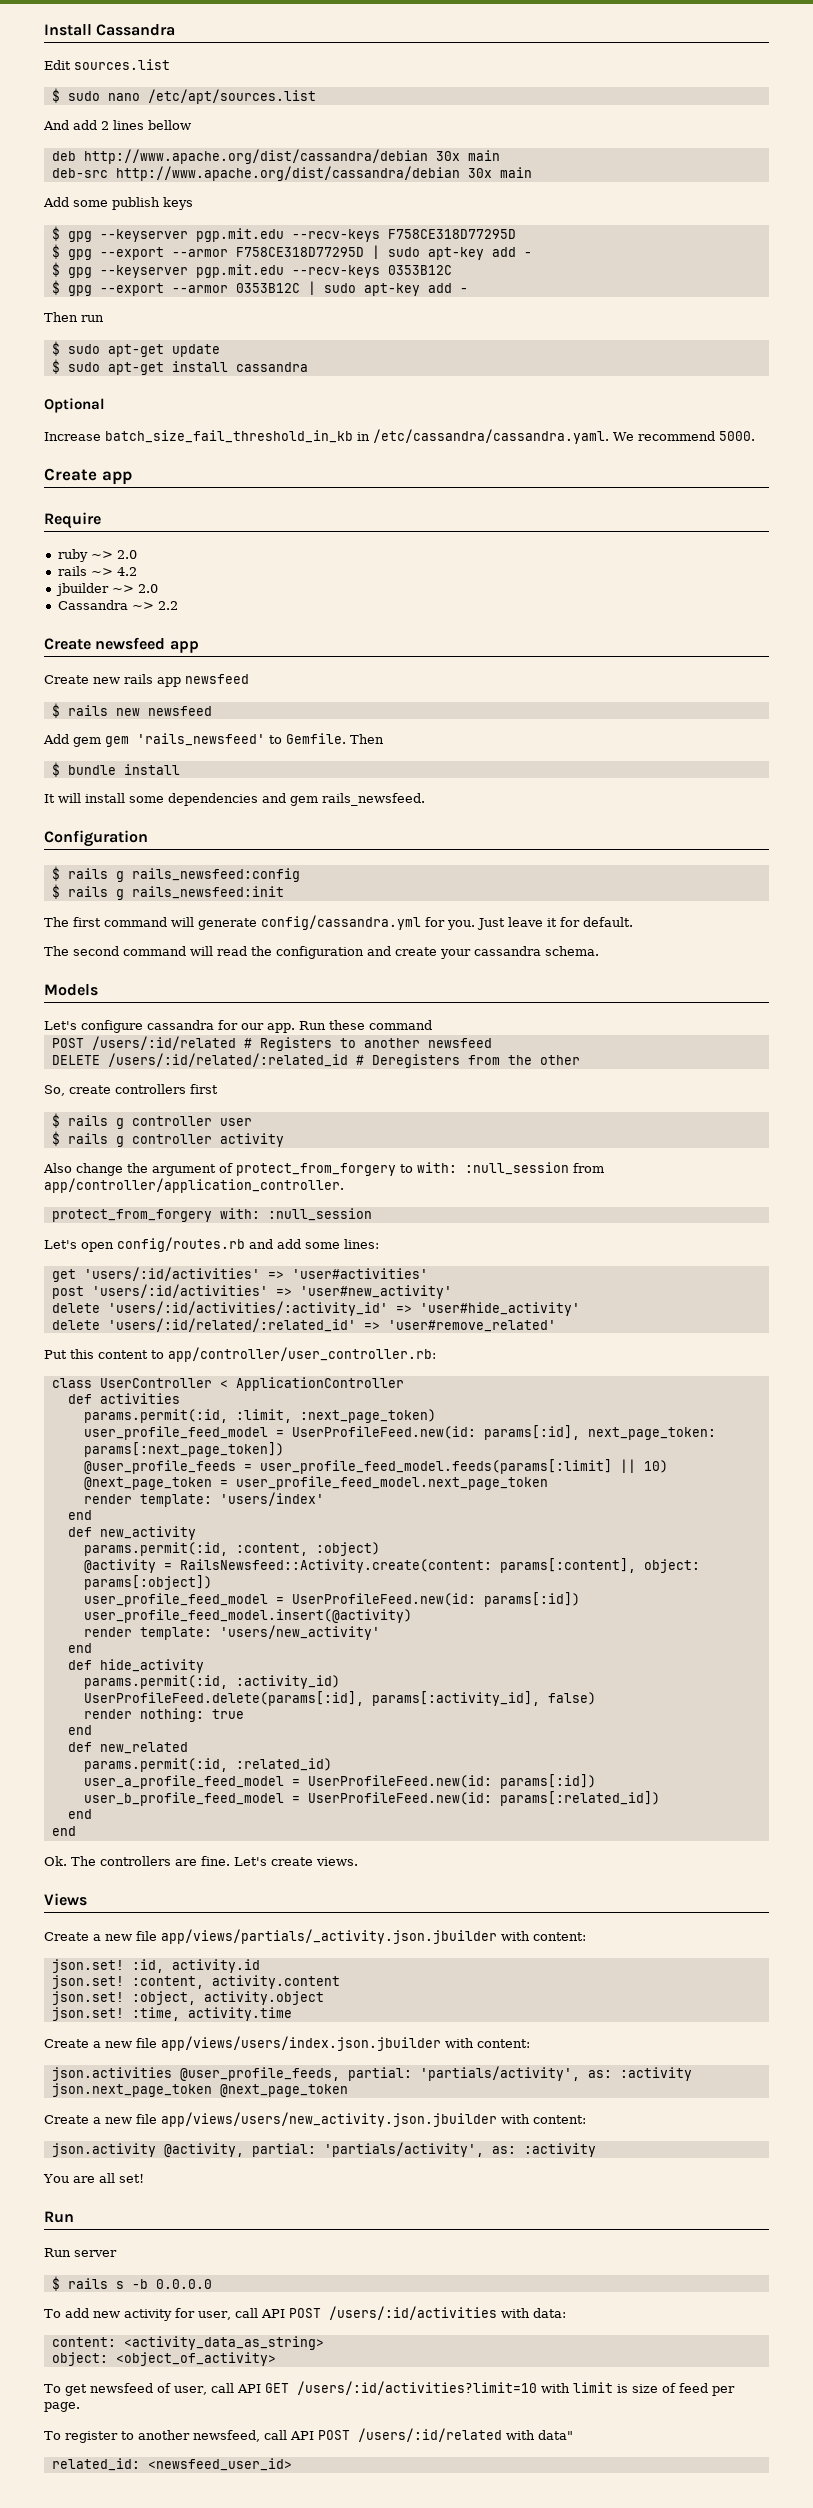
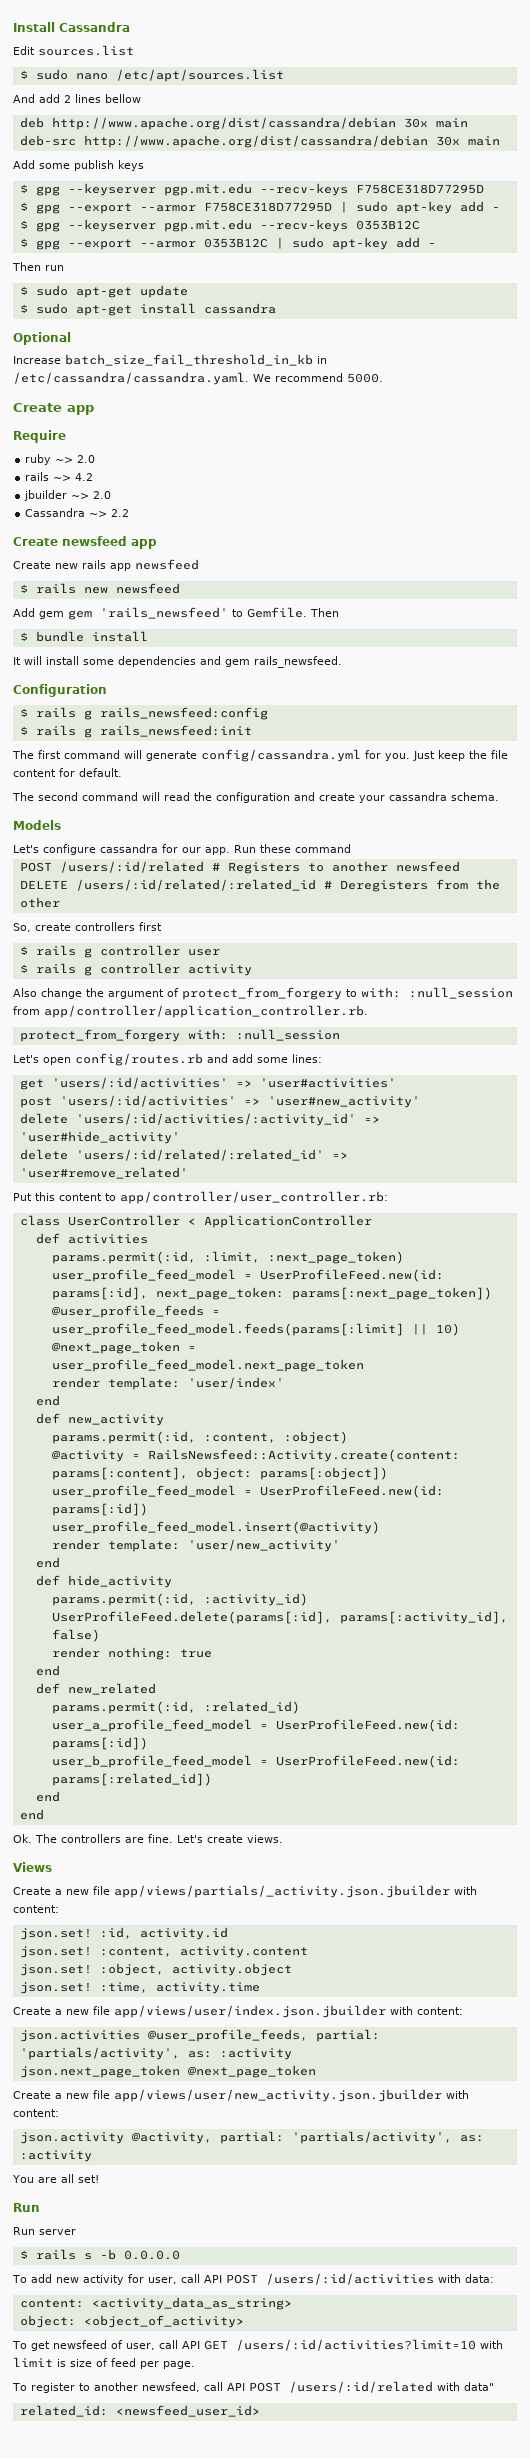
[508,917,557,927] leave it -> [438,750,508,761] [13,769,56,777] keep the file content
[44,1178,344,1193] app/controller/application_controller. -> [44,1005,368,1018] app/controller/application_controller.rb.
[219,1492,324,1506] 'users/index' -> [187,1377,284,1389] 'user/index'
[219,1625,380,1640] 'users/new_activity' -> [187,1539,340,1552] 'user/new_activity'
[161,2036,441,2051] app/views/users/index.json.jbuilder -> [114,2005,386,2018] app/views/user/index.json.jbuilder
[161,2112,497,2127] app/views/users/new_activity.json.jbuilder -> [114,2089,442,2102] app/views/user/new_activity.json.jbuilder

